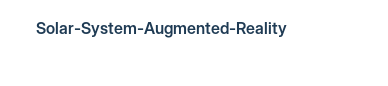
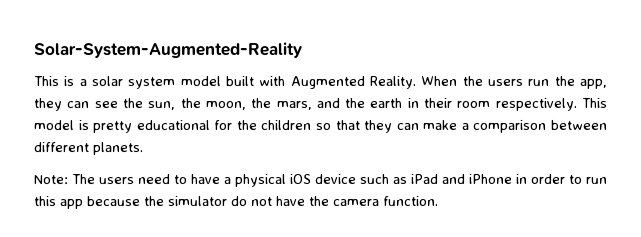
(287, 30) none -> [33,75,607,90] [33,97,607,112] [34,119,608,134] [34,142,144,156] [34,173,608,188] [34,195,439,210] // This is a solar system model built with Augmented Reality. When the users run the app, they can see the sun, the moon, the mars, and the earth in their room respectively. This model is pretty educational for the children so that they can make a comparison between different planets. // Note: The users need to have a physical iOS device such as iPad and iPhone in order to run this app because the simulator do not have the camera function.

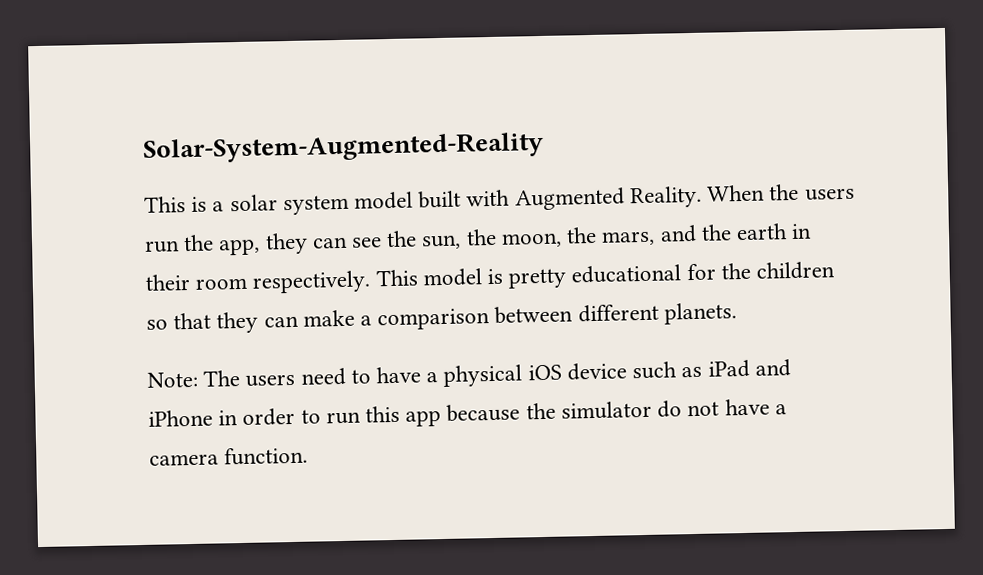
[309,195,330,207] the -> [774,404,787,415] a

